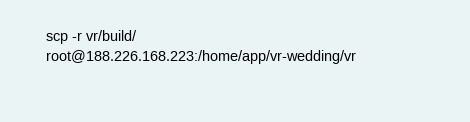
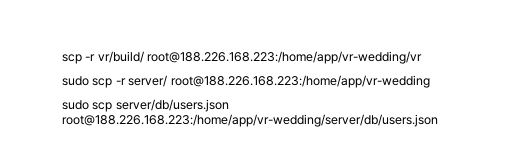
(356, 57) none -> [62,75,430,88] [62,99,229,112] [62,114,438,127] // sudo scp -r server/ root@188.226.168.223:/home/app/vr-wedding // sudo scp server/db/users.json root@188.226.168.223:/home/app/vr-wedding/server/db/users.json

